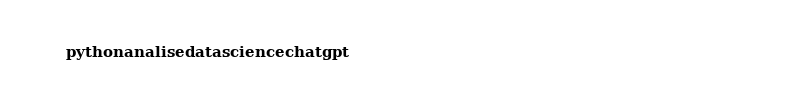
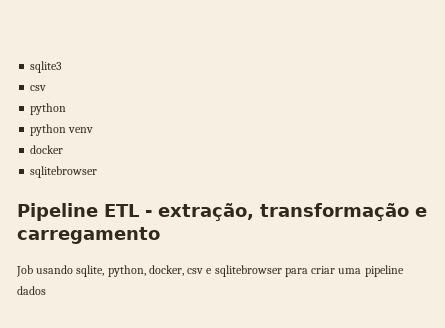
[66,46,349,60] pythonanalisedatasciencechatgpt -> [30,61,63,73] [30,85,47,91] [30,103,67,115] [30,124,94,136] [30,145,64,154] [30,166,98,178] [17,203,427,221] [17,227,160,244] [16,265,404,277] [17,286,46,295] sqlite3 // csv // python // python venv // docker // sqlitebrowser // Pipeline ETL - extração, transformação e carregamento // Job usando sqlite, python, docker, csv e sqlitebrowser para criar uma pipeline dados

